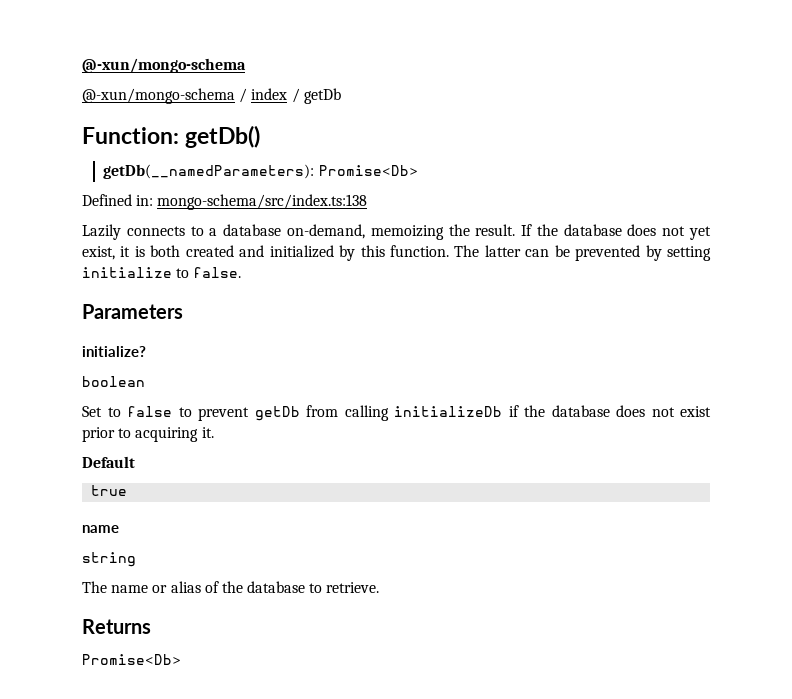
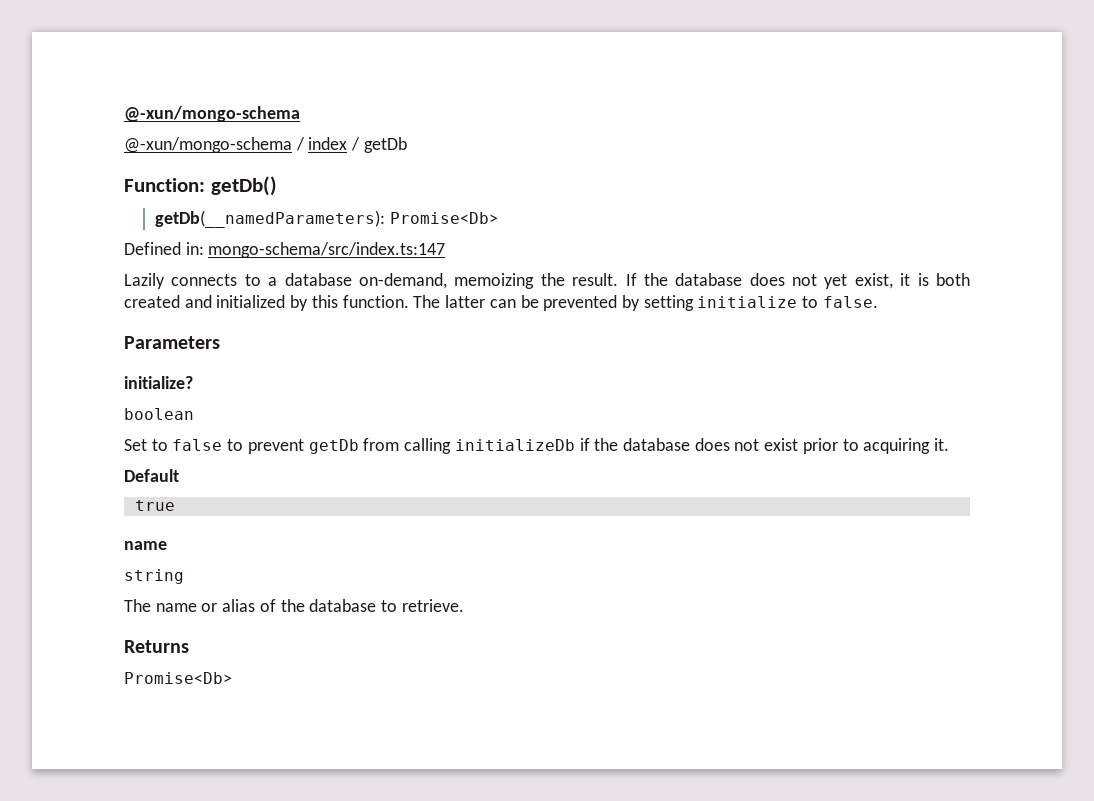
[157,194,368,210] mongo-schema/src/index.ts:138 -> [208,242,446,258] mongo-schema/src/index.ts:147

